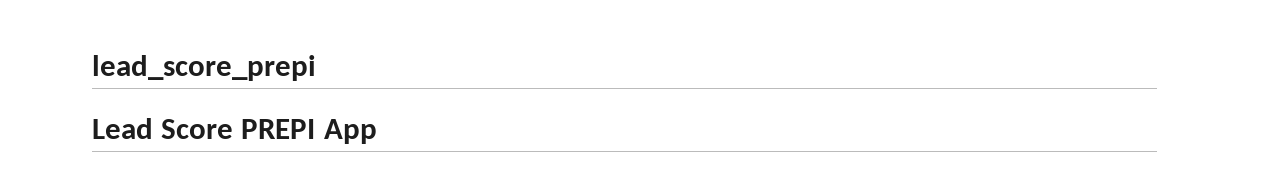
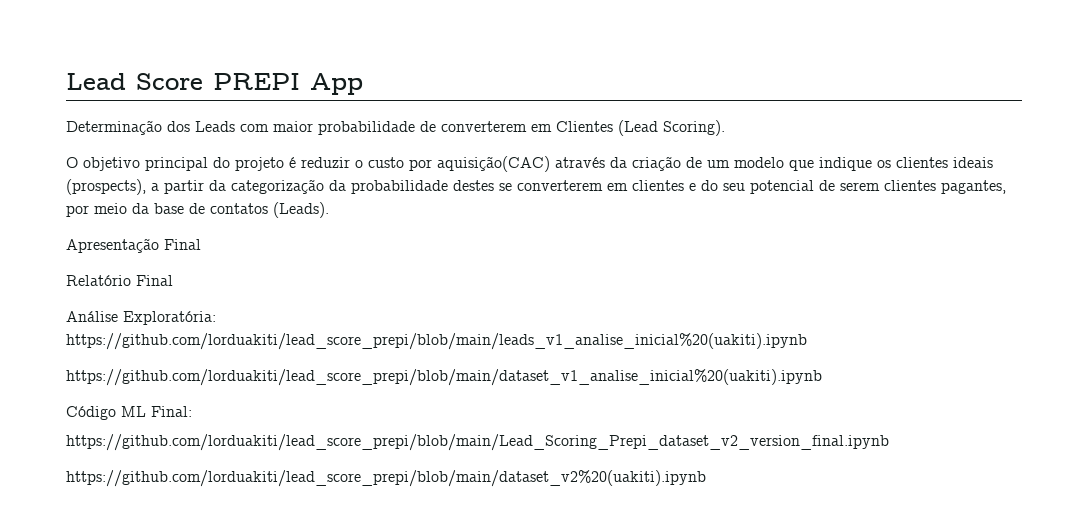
[92,55,316,81] lead_score_prepi // -> (66, 81) none
(377, 131) none -> [66,120,725,136] [66,156,993,172] [66,179,1006,195] [66,202,329,218] [66,238,201,253] [66,275,173,286] [66,311,216,325] [66,333,807,350] [66,369,822,386] [66,406,192,420] [66,434,889,451] [66,470,706,487] // Determinação dos Leads com maior probabilidade de converterem em Clientes (Lead Scoring). // O objetivo principal do projeto é reduzir o custo por aquisição(CAC) através da criação de um modelo que indique os clientes ideais (prospects), a partir da categorização da probabilidade destes se converterem em clientes e do seu potencial de serem clientes pagantes, por meio da base de contatos (Leads). // Apresentação Final // Relatório Final // Análise Exploratória: // https://github.com/lorduakiti/lead_score_prepi/blob/main/leads_v1_analise_inicial%20(uakiti).ipynb // https://github.com/lorduakiti/lead_score_prepi/blob/main/dataset_v1_analise_inicial%20(uakiti).ipynb // Código ML Final: // https://github.com/lorduakiti/lead_score_prepi/blob/main/Lead_Scoring_Prepi_dataset_v2_version_final.ipynb // https://github.com/lorduakiti/lead_score_prepi/blob/main/dataset_v2%20(uakiti).ipynb

